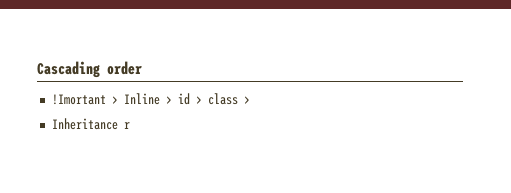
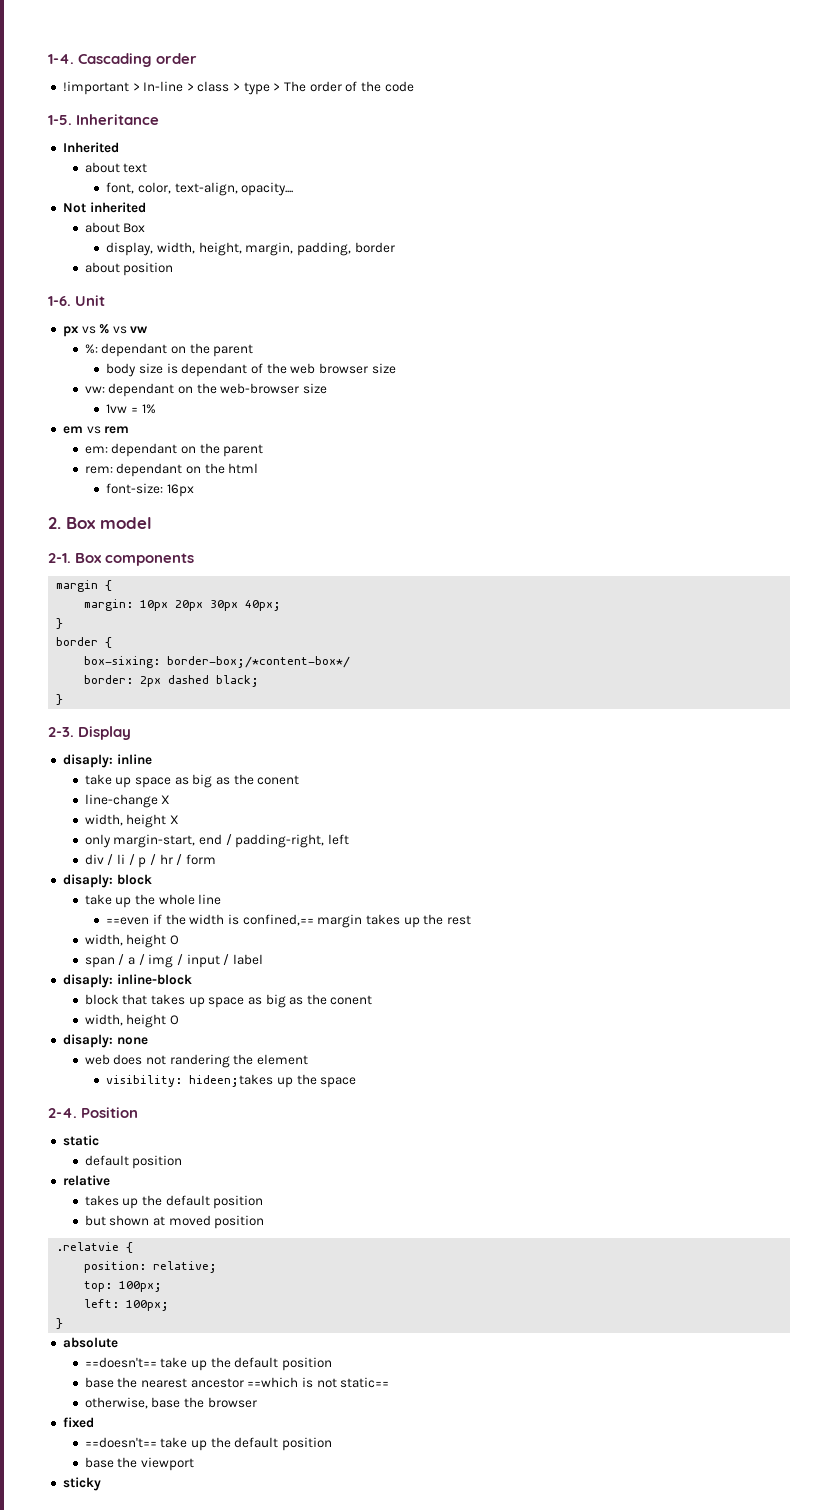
(37, 69) none -> [48,54,74,64] 1-4.
[51,93,250,105] [51,118,130,130] !Imortant > Inline > id > class > // Inheritance r -> [62,81,414,95] [48,114,160,125] [62,142,119,153] [84,162,148,173] [106,182,294,196] [62,202,146,213] [84,222,146,233] [106,242,395,256] [84,262,174,276] [48,295,106,306] [62,324,149,337] [84,343,254,357] [106,363,396,377] [84,383,327,397] [106,404,156,414] [62,426,130,434] [84,443,264,457] [84,463,259,477] [106,483,195,497] [48,517,152,529] [48,553,195,566] [56,580,113,592] [84,599,282,611] [56,618,64,629] [56,637,113,648] [84,656,351,668] [84,675,260,687] [56,694,64,705] [48,726,132,740] [62,754,152,768] [84,774,300,788] [84,794,171,808] [84,814,179,828] [84,834,349,848] [84,854,216,868] [62,874,152,888] [84,894,222,908] [106,914,471,928] [84,934,179,948] [84,954,263,968] [62,974,192,988] [84,994,373,1008] [84,1014,179,1028] [62,1034,148,1048] [84,1054,308,1068] [106,1074,357,1088] [48,1107,139,1118] [62,1135,99,1146] [84,1155,183,1169] [62,1175,110,1186] [84,1195,264,1209] [84,1215,265,1229] [56,1242,134,1253] [84,1261,218,1273] [84,1281,163,1292] [84,1299,170,1311] [56,1318,64,1329] [62,1337,118,1348] [84,1357,332,1371] [84,1377,390,1388] [84,1397,257,1409] [62,1417,94,1428] [84,1437,332,1451] [84,1457,194,1471] [62,1477,101,1491] !important > In-line > class > type > The order of the code // 1-5. Inheritance // Inherited // about text // font, color, text-align, opacity.... // Not inherited // about Box // display, width, height, margin, padding, border // about position // 1-6. Unit // px vs % vs vw // %: dependant on the parent // body size is dependant of the web browser size // vw: dependant on the web-browser size // 1vw = 1% // em vs rem // em: dependant on the parent // rem: dependant on the html // font-size: 16px // 2. Box model // 2-1. Box components // margin { // margin: 10px 20px 30px 40px; // } // border { // box-sixing: border-box;/*content-box*/ // border: 2px dashed black; // } // 2-3. Display // disaply: inline // take up space as big as the conent // line-change X // width, height X // only margin-start, end / padding-right, left // div / li / p / hr / form // disaply: block // take up the whole line // ==even if the width is confined,== margin takes up the rest // width, height O // span / a / img / input / label // disaply: inline-block // block that takes up space as big as the conent // width, height O // disaply: none // web does not randering the element // visibility: hideen;takes up the space // 2-4. Position // static // default position // relative // takes up the default position // but shown at moved position // .relatvie { // position: relative; // top: 100px; // left: 100px; // } // absolute // ==doesn't== take up the default position // base the nearest ancestor ==which is not static== // otherwise, base the browser // fixed // ==doesn't== take up the default position // base the viewport // sticky

